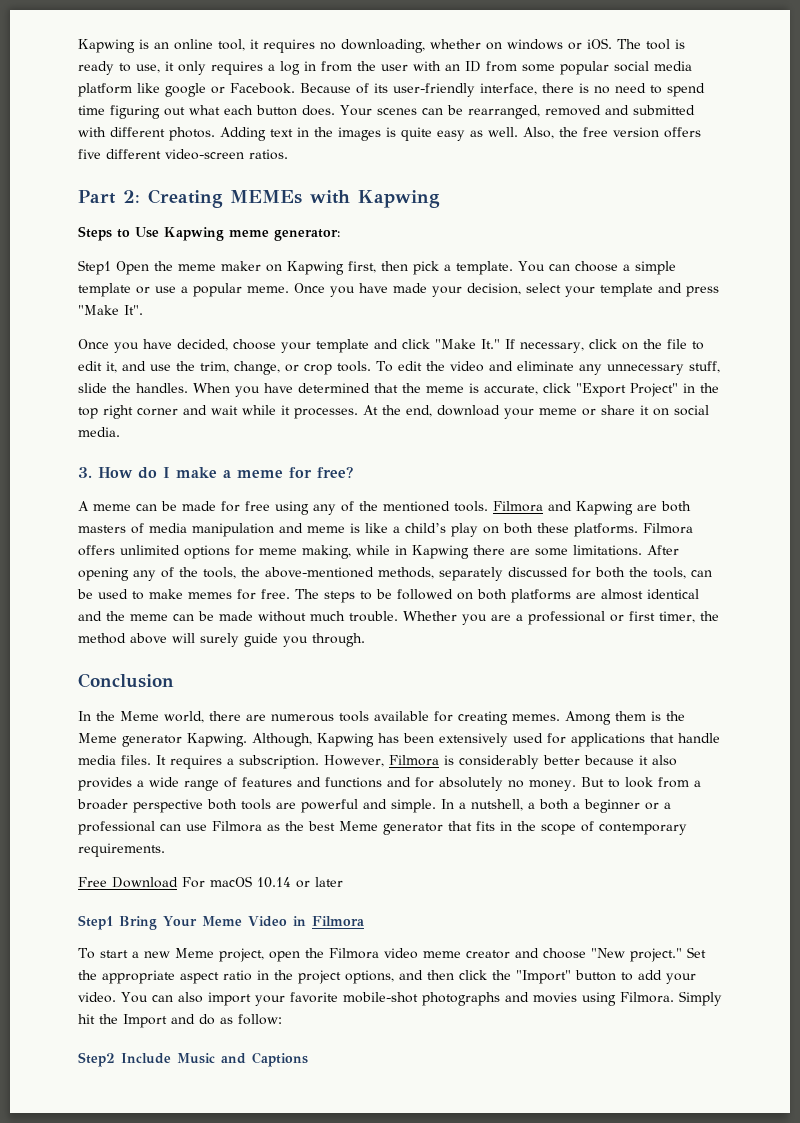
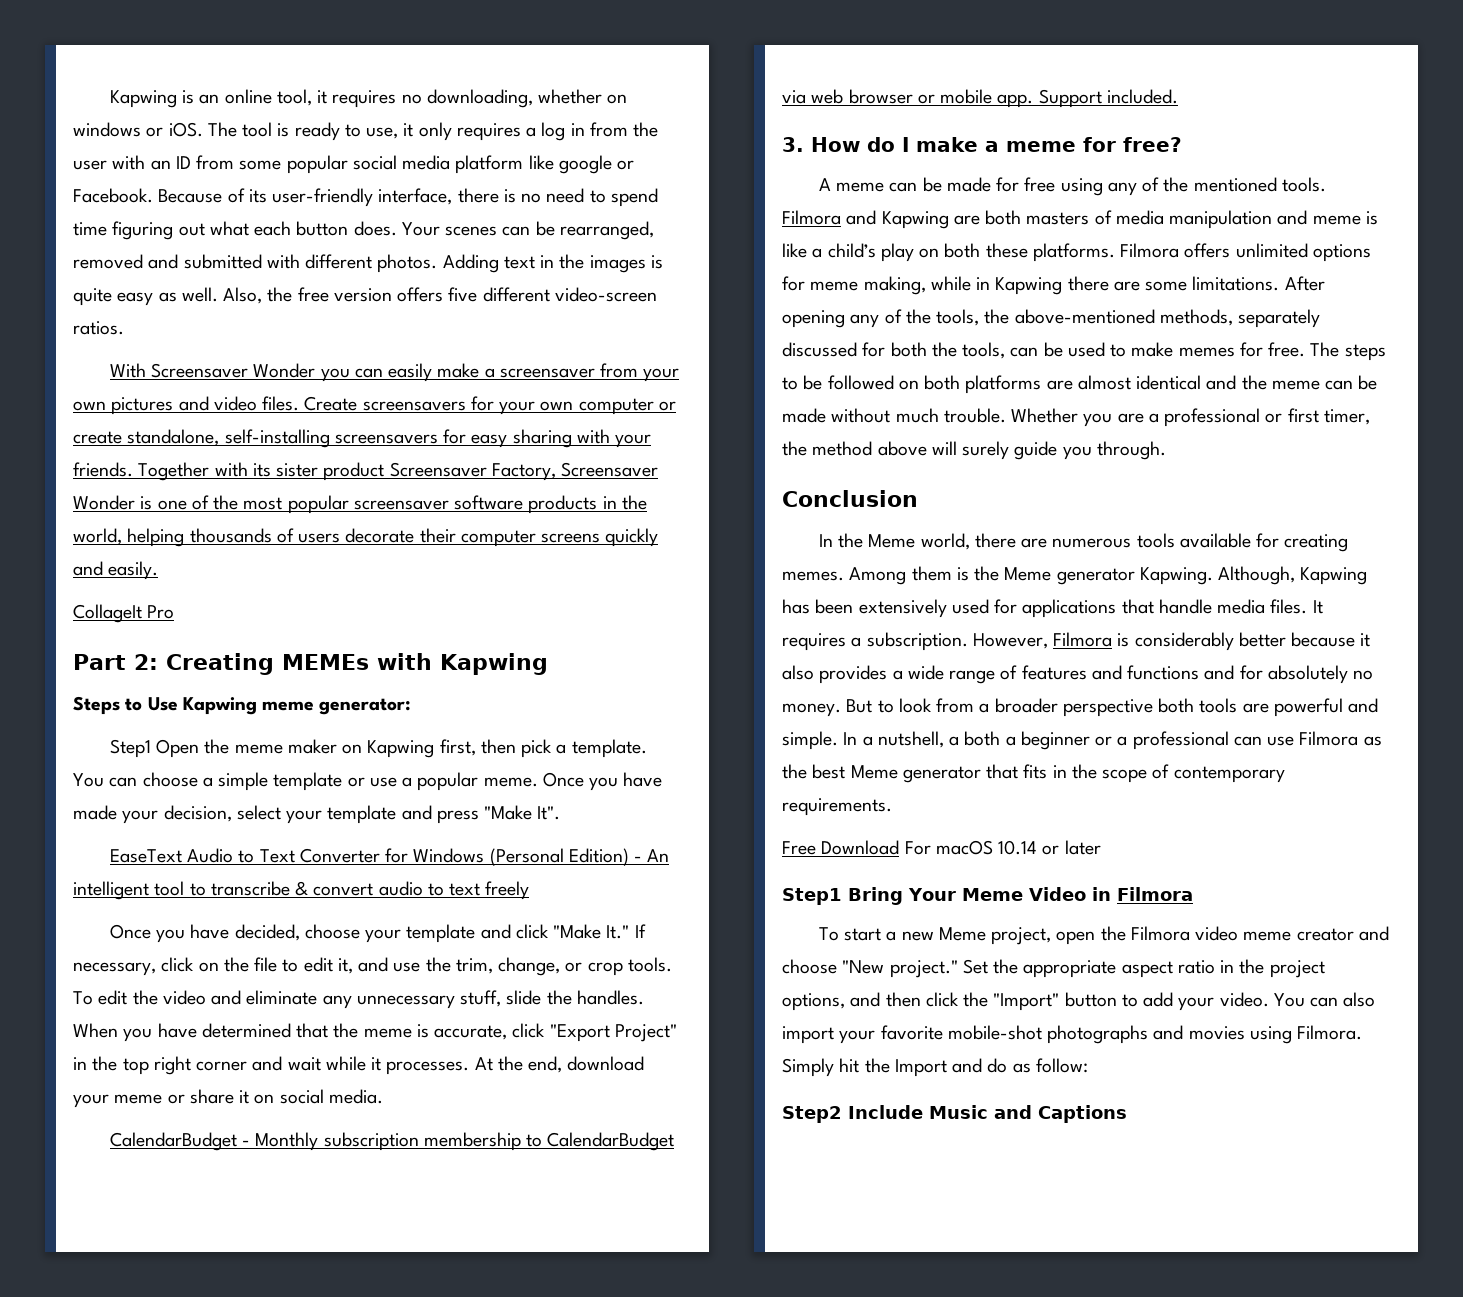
(288, 154) none -> [109,363,680,382] [73,396,676,415] [73,429,652,448] [73,462,659,481] [73,495,647,514] [73,528,659,547] [73,561,159,580] [73,604,175,623] // With Screensaver Wonder you can easily make a screensaver from your own pictures and video files. Create screensavers for your own computer or create standalone, self-installing screensavers for easy sharing with your friends. Together with its sister product Screensaver Factory, Screensaver Wonder is one of the most popular screensaver software products in the world, helping thousands of users decorate their computer screens quickly and easily. // CollageIt Pro
(143, 310) none -> [109,848,670,866] [73,881,530,900] // EaseText Audio to Text Converter for Windows (Personal Edition) - An intelligent tool to transcribe & convert audio to text freely
(120, 432) none -> [109,1132,675,1151] [782,89,1178,108] // CalendarBudget - Monthly subscription membership to CalendarBudget via web browser or mobile app. Support included.

